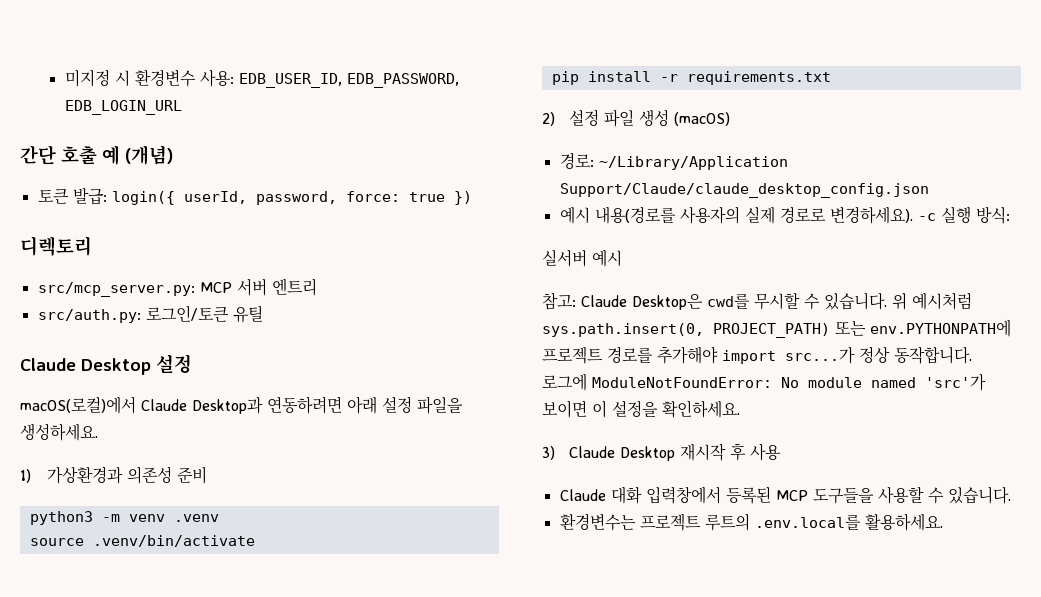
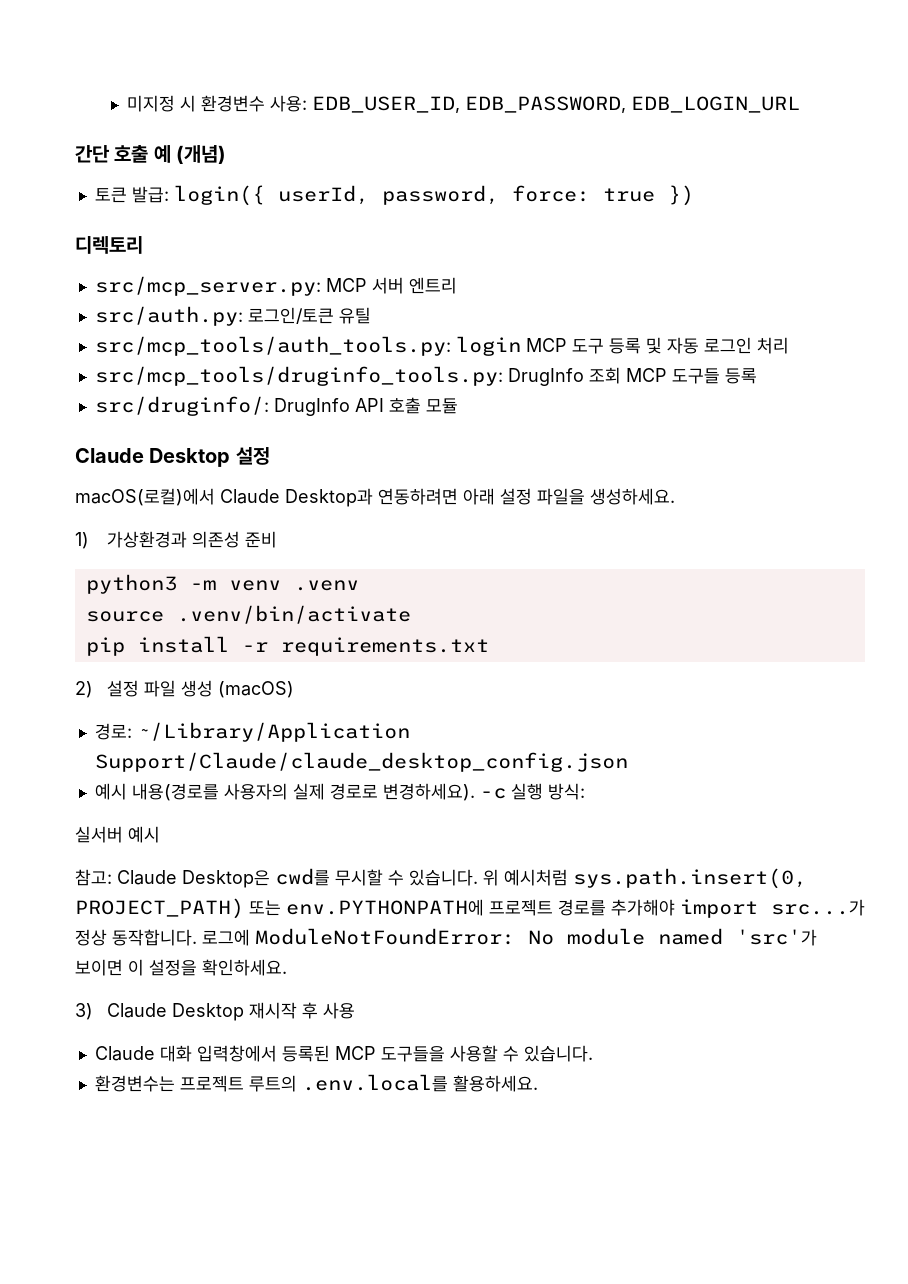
(263, 314) none -> [94,336,789,356] [94,366,757,386] [94,396,458,416] // src/mcp_tools/auth_tools.py: login MCP 도구 등록 및 자동 로그인 처리 // src/mcp_tools/druginfo_tools.py: DrugInfo 조회 MCP 도구들 등록 // src/druginfo/: DrugInfo API 호출 모듈

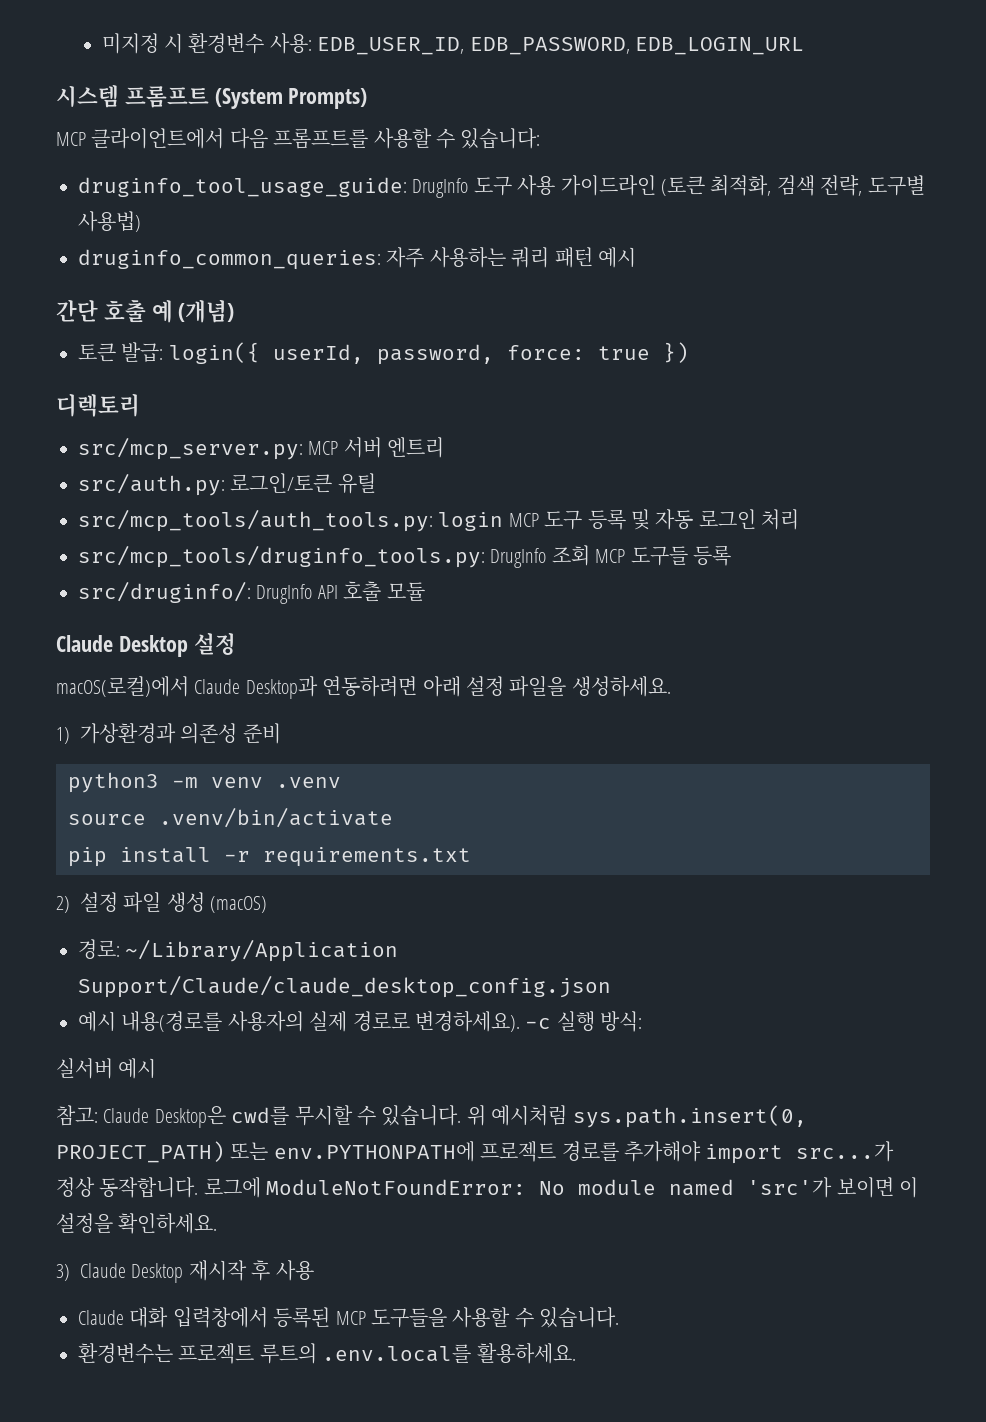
(800, 104) none -> [56,85,368,109] [56,128,541,149] [78,175,925,198] [78,211,141,232] [78,247,636,270] // 시스템 프롬프트 (System Prompts) // MCP 클라이언트에서 다음 프롬프트를 사용할 수 있습니다: // druginfo_tool_usage_guide: DrugInfo 도구 사용 가이드라인 (토큰 최적화, 검색 전략, 도구별 사용법) // druginfo_common_queries: 자주 사용하는 쿼리 패턴 예시

